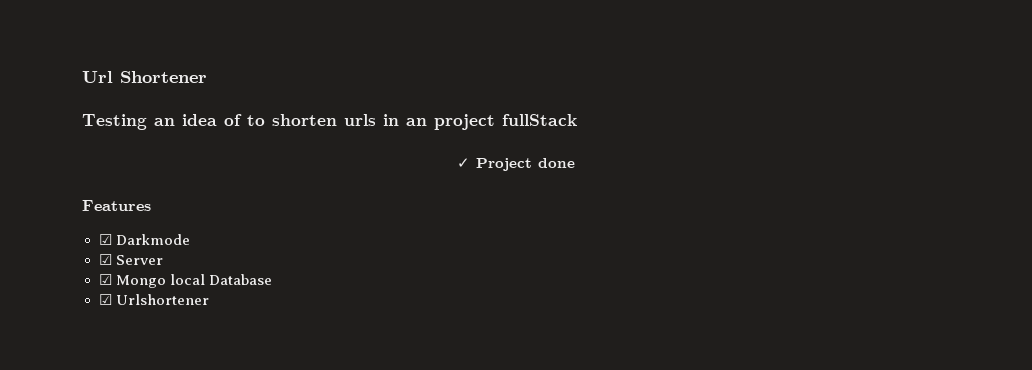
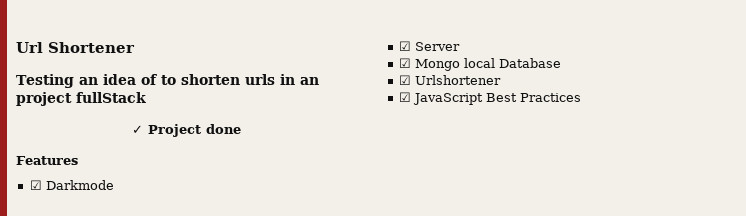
(209, 299) none -> [398,92,581,105] // ☑ JavaScript Best Practices

